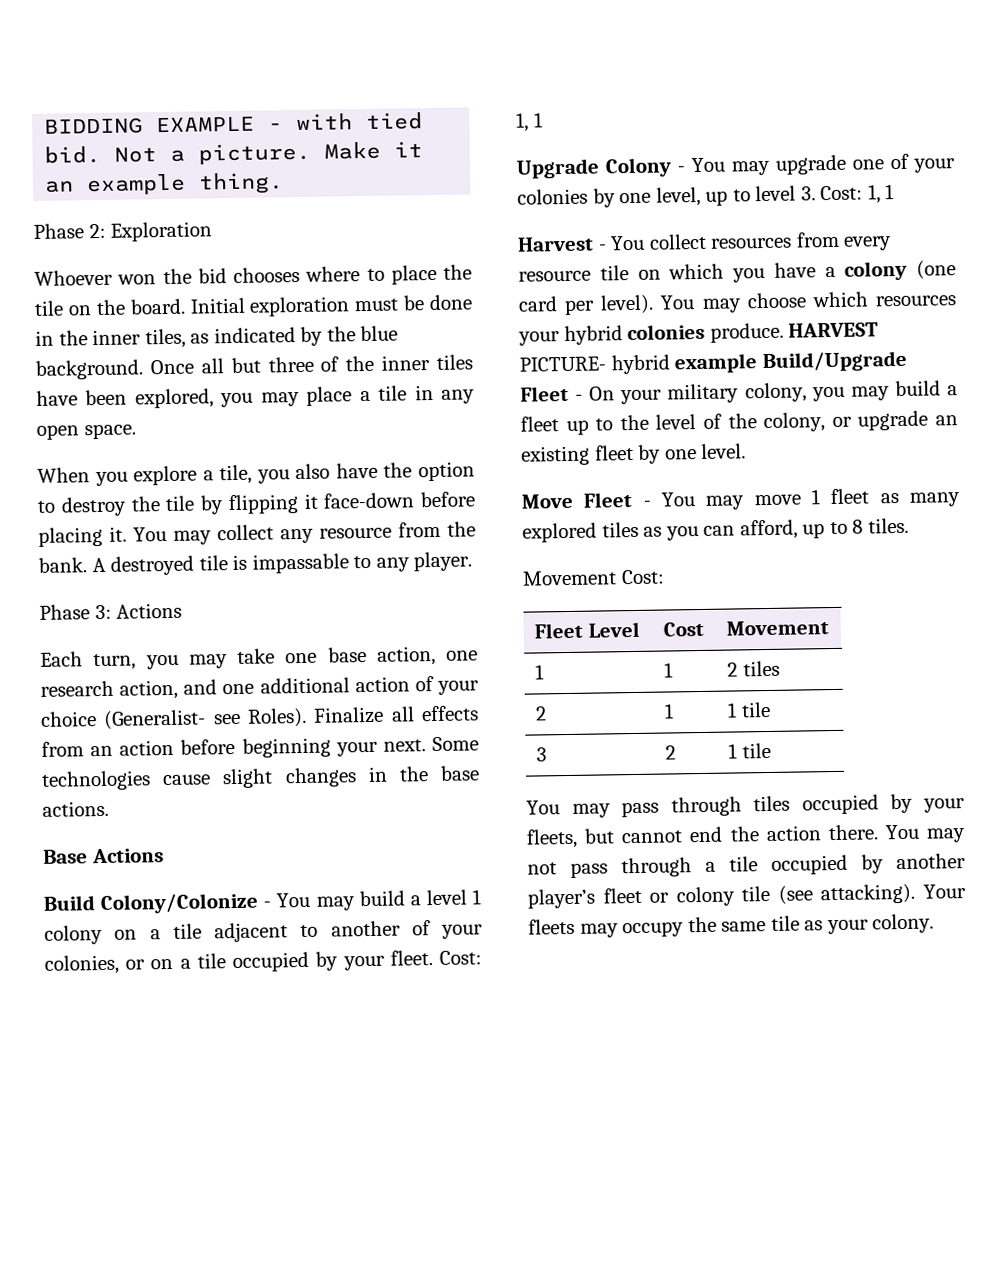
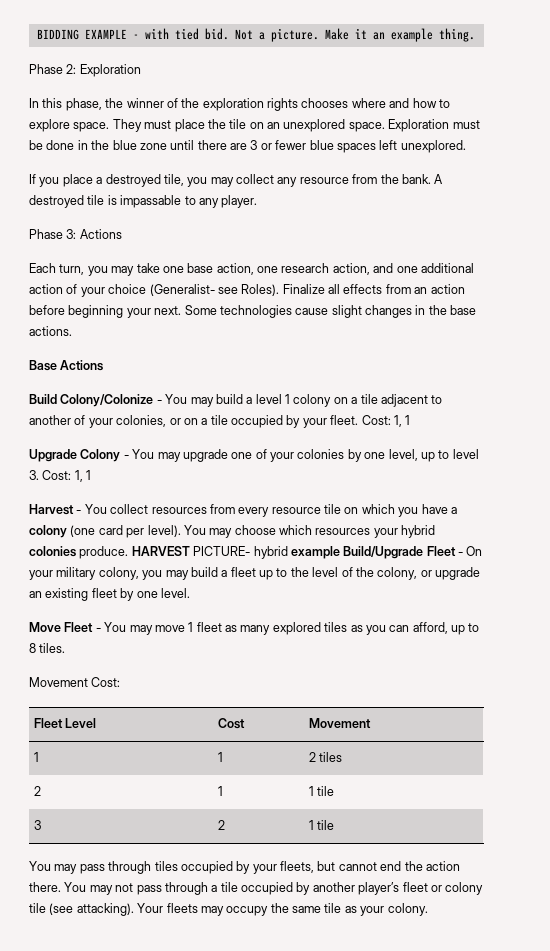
[34,264,472,286] [34,296,351,317] Whoever won the bid chooses where to place the tile on the board. Initial exploration -> [29,98,450,111] [29,119,450,132] In this phase, the winner of the exploration rights chooses where and how to explore space. They must place the tile on an unexplored space. Exploration
[92,325,399,349] [35,354,473,380] [36,384,476,409] [36,423,136,440] [37,461,475,487] [37,491,475,517] [38,526,167,547] inner tiles, as indicated by the blue background. Once all but three of the inner tiles have been explored, you may place a tile in any open space. // When you explore a tile, you also have the option to destroy the tile by flipping it face-down before placing it. You -> [112,140,466,153] [29,174,208,187] blue zone until there are 3 or fewer blue spaces left unexplored. // If you place a destroyed tile, you

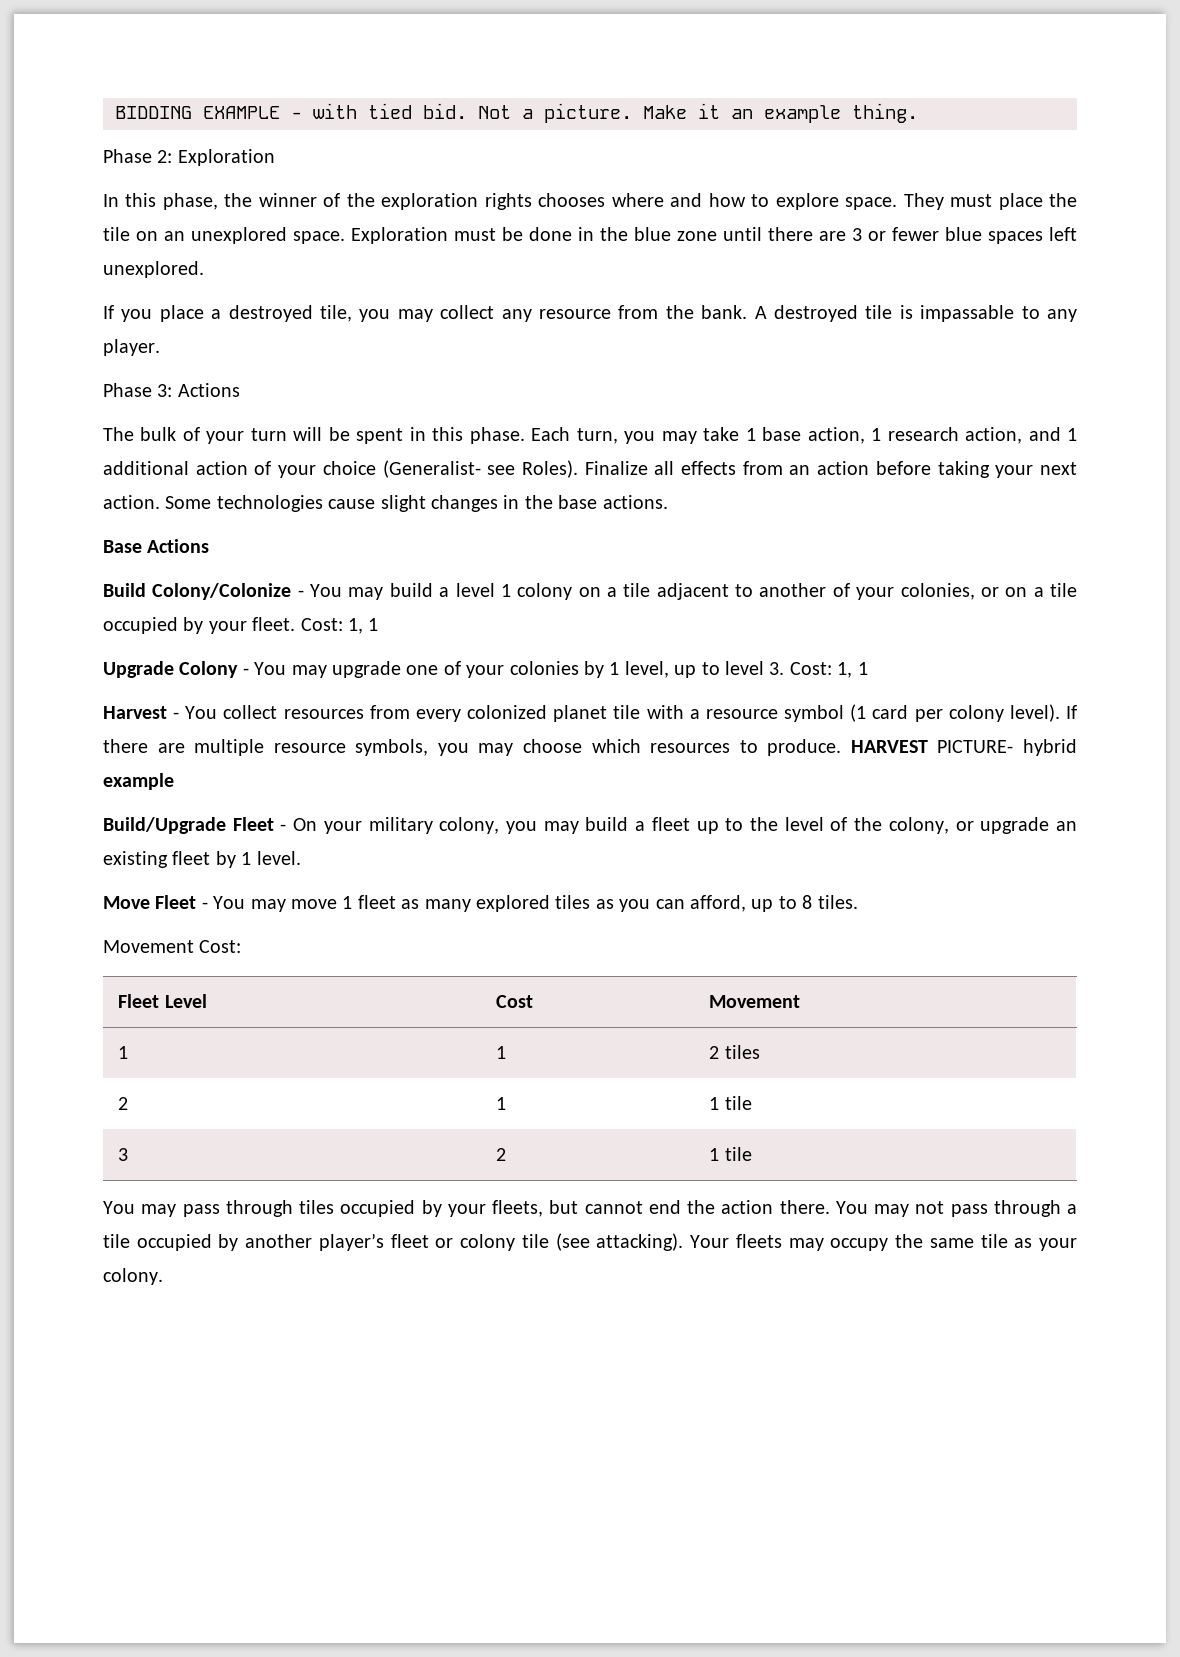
(122, 234) none -> [103,427,525,444] The bulk of your turn will be spent in this phase.
[162,266,184,273] one -> [745,428,756,441] 1
[257,266,278,273] one -> [871,428,882,441] 1
[396,266,418,273] one -> [1067,428,1078,441] 1
[68,305,182,318] beginning your next. -> [937,461,1078,478] [103,495,160,509] taking your next action.
[364,452,386,459] one -> [609,662,620,675] 1
[271,504,457,517] [29,525,206,538] resource tile on which you have a colony (one card per level). You -> [467,704,1077,722] [103,739,469,756] colonized planet tile with a resource symbol (1 card per colony level). If there are multiple resource symbols, you
[373,525,436,538] [29,546,76,557] your hybrid colonies -> [739,740,758,753] to
(340, 552) none -> (174, 781) //
[136,591,158,598] one -> [241,852,252,865] 1

